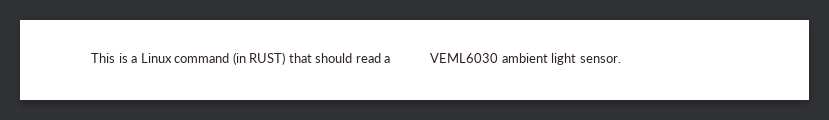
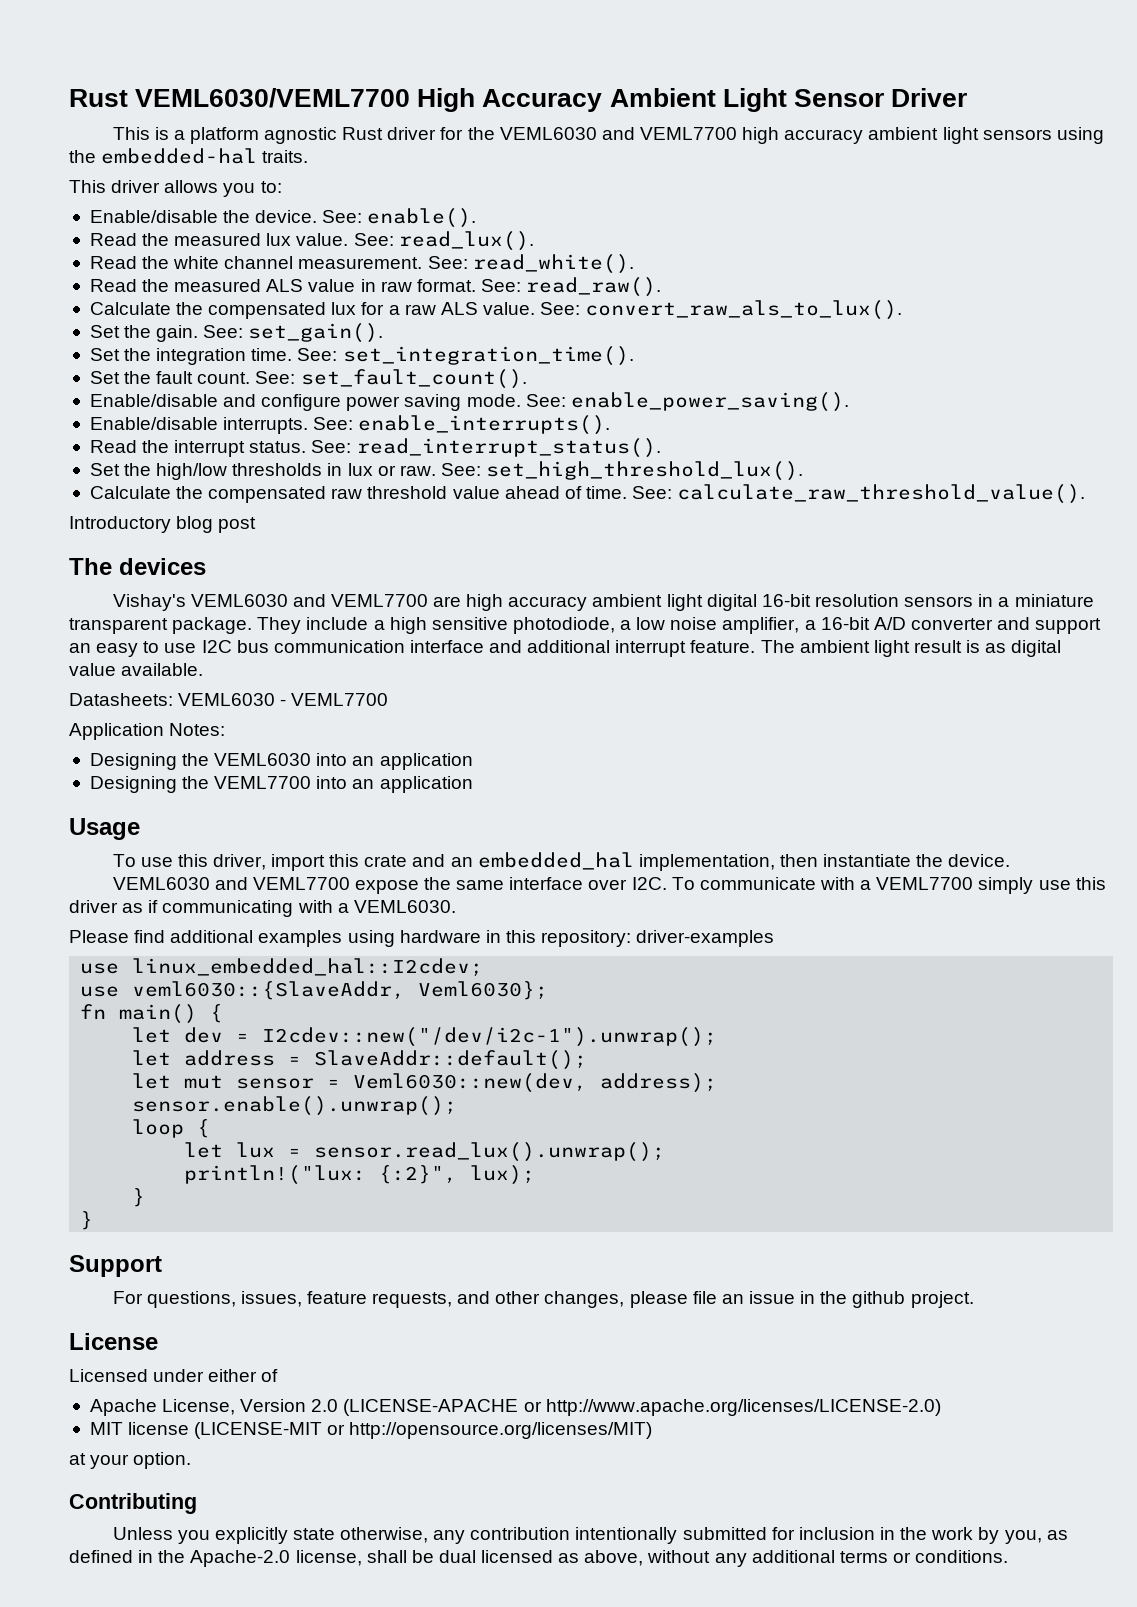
[91,52,621,65] This is a Linux command (in RUST) that should read a VEML6030 ambient light sensor. -> [69,88,968,112] [112,127,1104,144] [69,148,309,164] [69,180,282,197] [89,208,477,228] [89,231,534,251] [89,254,634,274] [89,277,662,297] [89,300,903,320] [89,323,384,343] [89,346,634,366] [89,369,527,389] [89,392,849,412] [89,415,611,435] [89,438,661,458] [89,461,804,481] [89,484,1086,504] [69,516,257,533] [69,558,206,575] [112,594,1094,611] [69,617,1102,634] [69,640,1062,657] [69,663,204,676] [69,693,389,706] [69,723,226,740] [89,753,473,770] [89,776,473,793] [69,818,140,840] [112,852,1011,871] [112,877,1106,894] [69,900,456,917] [69,930,775,947] [80,958,484,977] [80,981,549,1000] [80,1004,224,1024] [132,1027,718,1047] [132,1050,588,1070] [132,1073,718,1093] [132,1096,458,1116] [132,1119,211,1138] [184,1142,666,1162] [184,1165,536,1185] [132,1188,146,1207] [80,1211,94,1230] [69,1255,162,1277] [112,1291,974,1308] [69,1333,158,1350] [69,1369,279,1382] [89,1399,941,1416] [89,1422,653,1439] [69,1452,192,1469] [69,1493,197,1514] [112,1527,1068,1544] [69,1550,1009,1567] Rust VEML6030/VEML7700 High Accuracy Ambient Light Sensor Driver // This is a platform agnostic Rust driver for the VEML6030 and VEML7700 high accuracy ambient light sensors using the embedded-hal traits. // This driver allows you to: // Enable/disable the device. See: enable(). // Read the measured lux value. See: read_lux(). // Read the white channel measurement. See: read_white(). // Read the measured ALS value in raw format. See: read_raw(). // Calculate the compensated lux for a raw ALS value. See: convert_raw_als_to_lux(). // Set the gain. See: set_gain(). // Set the integration time. See: set_integration_time(). // Set the fault count. See: set_fault_count(). // Enable/disable and configure power saving mode. See: enable_power_saving(). // Enable/disable interrupts. See: enable_interrupts(). // Read the interrupt status. See: read_interrupt_status(). // Set the high/low thresholds in lux or raw. See: set_high_threshold_lux(). // Calculate the compensated raw threshold value ahead of time. See: calculate_raw_threshold_value(). // Introductory blog post // The devices // Vishay's VEML6030 and VEML7700 are high accuracy ambient light digital 16-bit resolution sensors in a miniature transparent package. They include a high sensitive photodiode, a low noise amplifier, a 16-bit A/D converter and support an easy to use I2C bus communication interface and additional interrupt feature. The ambient light result is as digital value available. // Datasheets: VEML6030 - VEML7700 // Application Notes: // Designing the VEML6030 into an application // Designing the VEML7700 into an application // Usage // To use this driver, import this crate and an embedded_hal implementation, then instantiate the device. // VEML6030 and VEML7700 expose the same interface over I2C. To communicate with a VEML7700 simply use this driver as if communicating with a VEML6030. // Please find additional examples using hardware in this repository: driver-examples // use linux_embedded_hal::I2cdev; // use veml6030::{SlaveAddr, Veml6030}; // fn main() { // let dev = I2cdev::new("/dev/i2c-1").unwrap(); // let address = SlaveAddr::default(); // let mut sensor = Veml6030::new(dev, address); // sensor.enable().unwrap(); // loop { // let lux = sensor.read_lux().unwrap(); // println!("lux: {:2}", lux); // } // } // Support // For questions, issues, feature requests, and other changes, please file an issue in the github project. // License // Licensed under either of // Apache License, Version 2.0 (LICENSE-APACHE or http://www.apache.org/licenses/LICENSE-2.0) // MIT license (LICENSE-MIT or http://opensource.org/licenses/MIT) // at your option. // Contributing // Unless you explicitly state otherwise, any contribution intentionally submitted for inclusion in the work by you, as defined in the Apache-2.0 license, shall be dual licensed as above, without any additional terms or conditions.

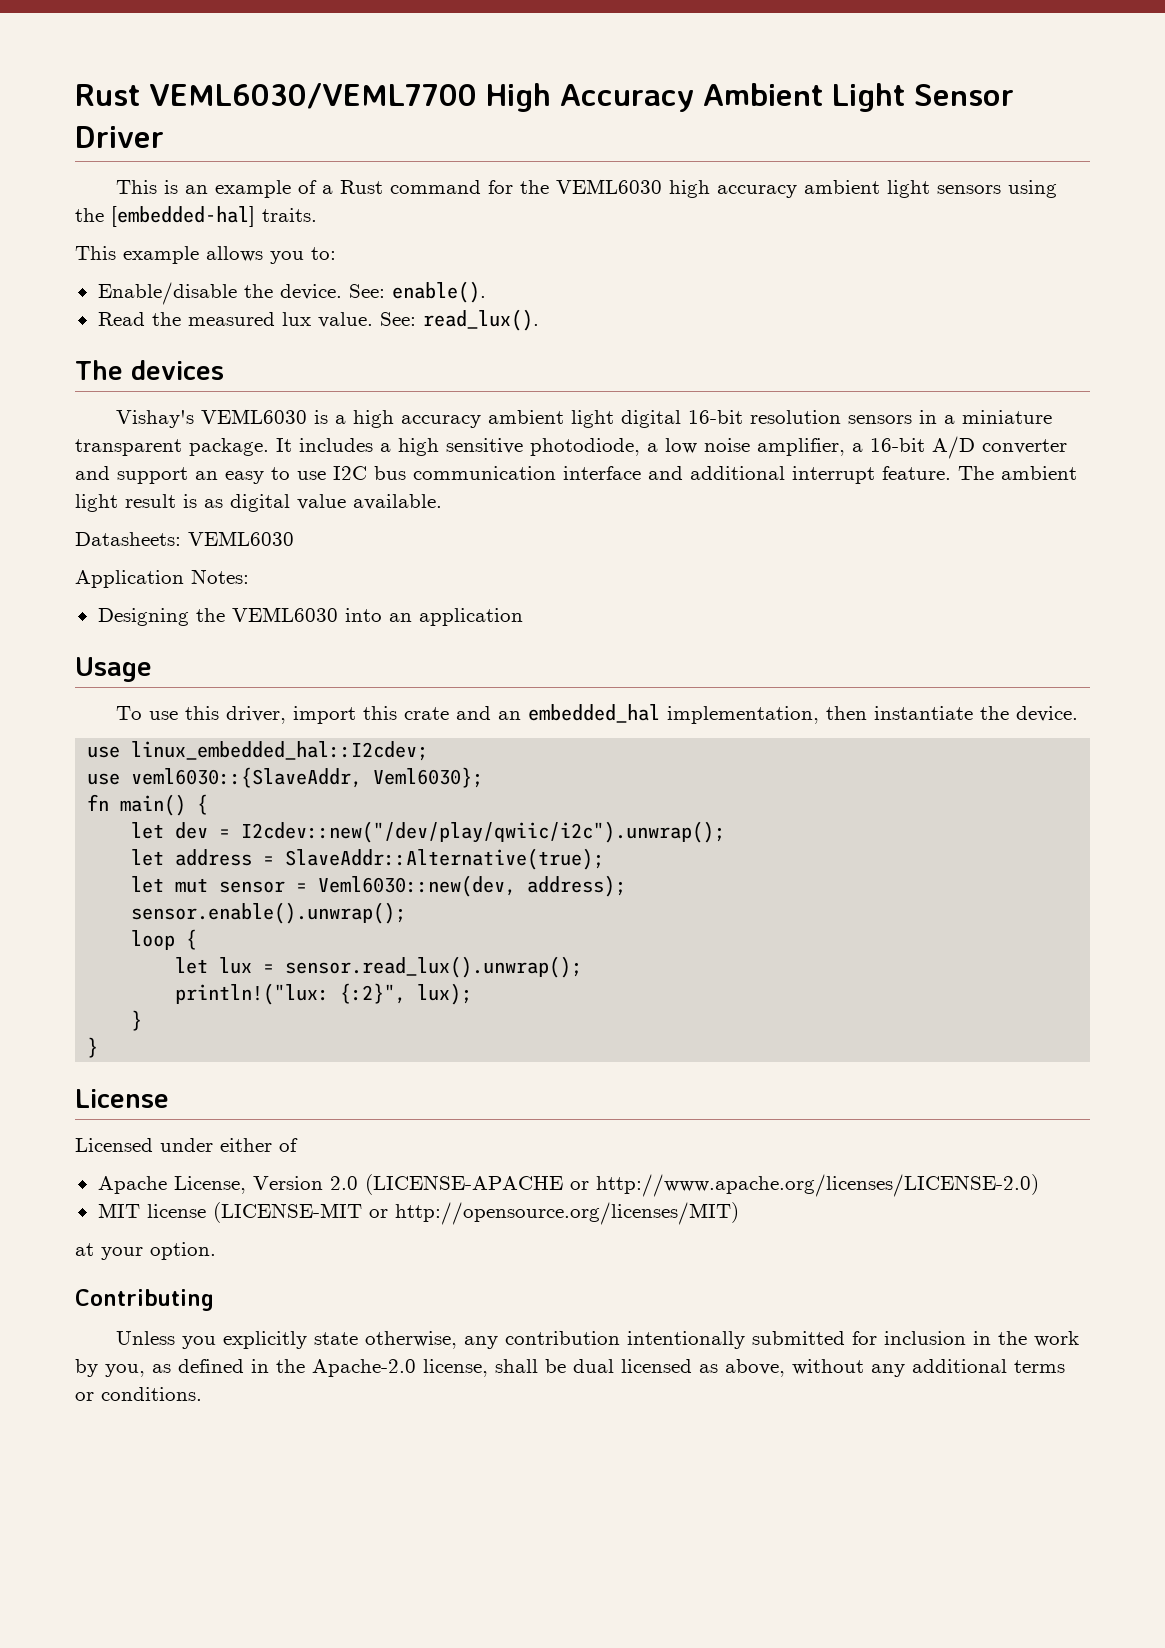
[173,127,437,144] a platform agnostic Rust driver -> [185,180,482,198] an example of a Rust command
[601,127,737,140] and VEML7700 -> (663, 186) none
[101,148,258,164] embedded-hal -> [111,206,255,227] [embedded-hal]
[111,180,161,193] driver -> [123,246,199,264] example
[89,254,634,274] [89,277,662,297] [89,300,903,320] [89,323,384,343] [89,346,634,366] [89,369,527,389] [89,392,849,412] [89,415,611,435] [89,438,661,458] [89,461,804,481] [89,484,1086,504] [69,516,257,533] // Read the white channel measurement. See: read_white(). // Read the measured ALS value in raw format. See: read_raw(). // Calculate the compensated lux for a raw ALS value. See: convert_raw_als_to_lux(). // Set the gain. See: set_gain(). // Set the integration time. See: set_integration_time(). // Set the fault count. See: set_fault_count(). // Enable/disable and configure power saving mode. See: enable_power_saving(). // Enable/disable interrupts. See: enable_interrupts(). // Read the interrupt status. See: read_interrupt_status(). // Set the high/low thresholds in lux or raw. See: set_high_threshold_lux(). // Calculate the compensated raw threshold value ahead of time. See: calculate_raw_threshold_value(). // Introductory blog post -> (539, 320) none
[292,594,462,607] and VEML7700 are -> [314,410,347,424] is a
[257,617,369,634] They include -> [276,438,373,452] It includes
[280,693,389,706] - VEML7700 -> (294, 538) none
[89,776,473,793] // Designing the VEML7700 into an application -> (523, 617) none
[112,877,1106,894] [69,900,456,917] [69,930,775,947] // VEML6030 and VEML7700 expose the same interface over I2C. To communicate with a VEML7700 simply use this driver as if communicating with a VEML6030. // Please find additional examples using hardware in this repository: driver-examples -> (1079, 714) none
[262,1027,718,1047] I2cdev::new("/dev/i2c-1").unwrap(); -> [241,821,726,843] I2cdev::new("/dev/play/qwiic/i2c").unwrap();
[314,1050,588,1070] SlaveAddr::default(); -> [285,848,605,870] SlaveAddr::Alternative(true);
[69,1255,162,1277] [112,1291,974,1308] // Support // For questions, issues, feature requests, and other changes, please file an issue in the github project. -> (99, 1047) none

